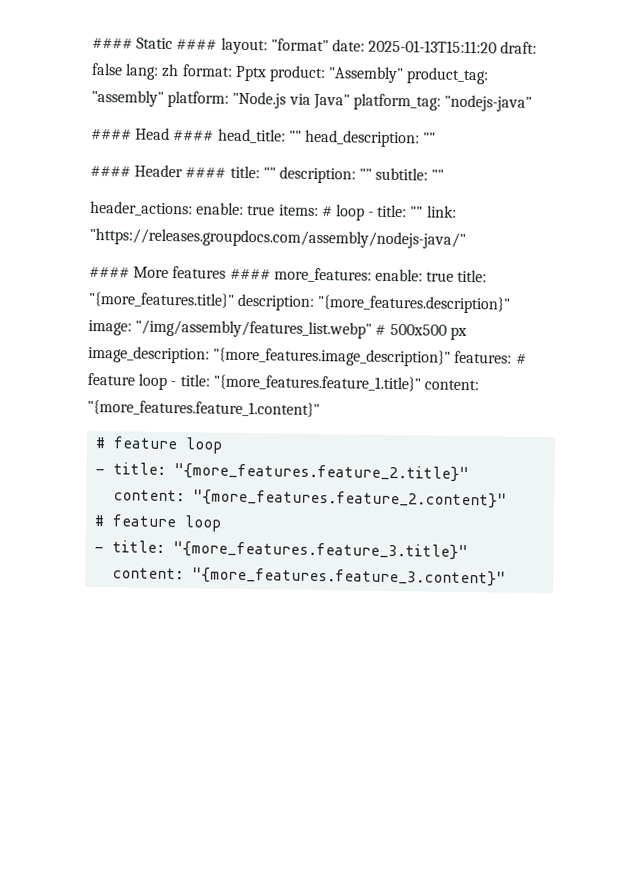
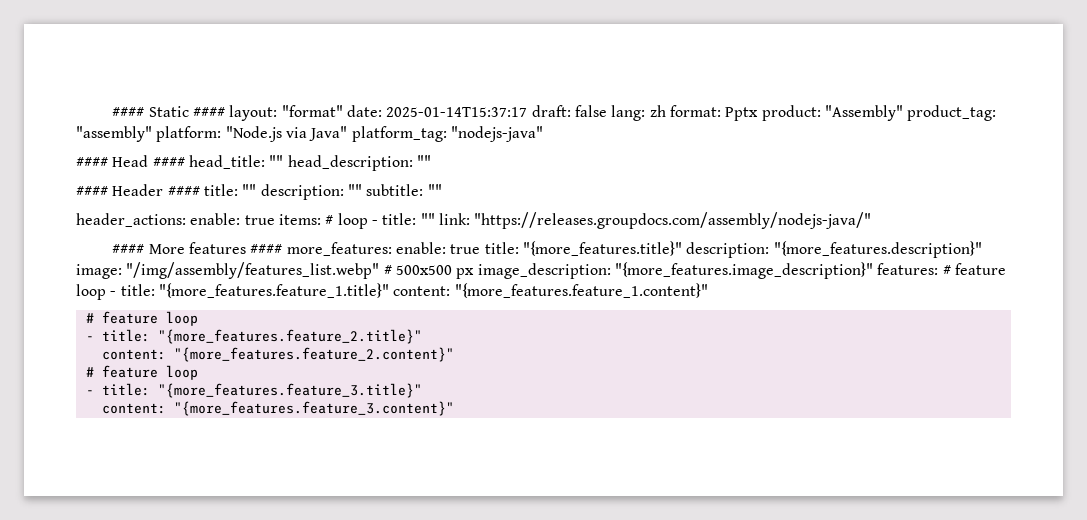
[368,39,498,54] 2025-01-13T15:11:20 -> [386,107,528,117] 2025-01-14T15:37:17

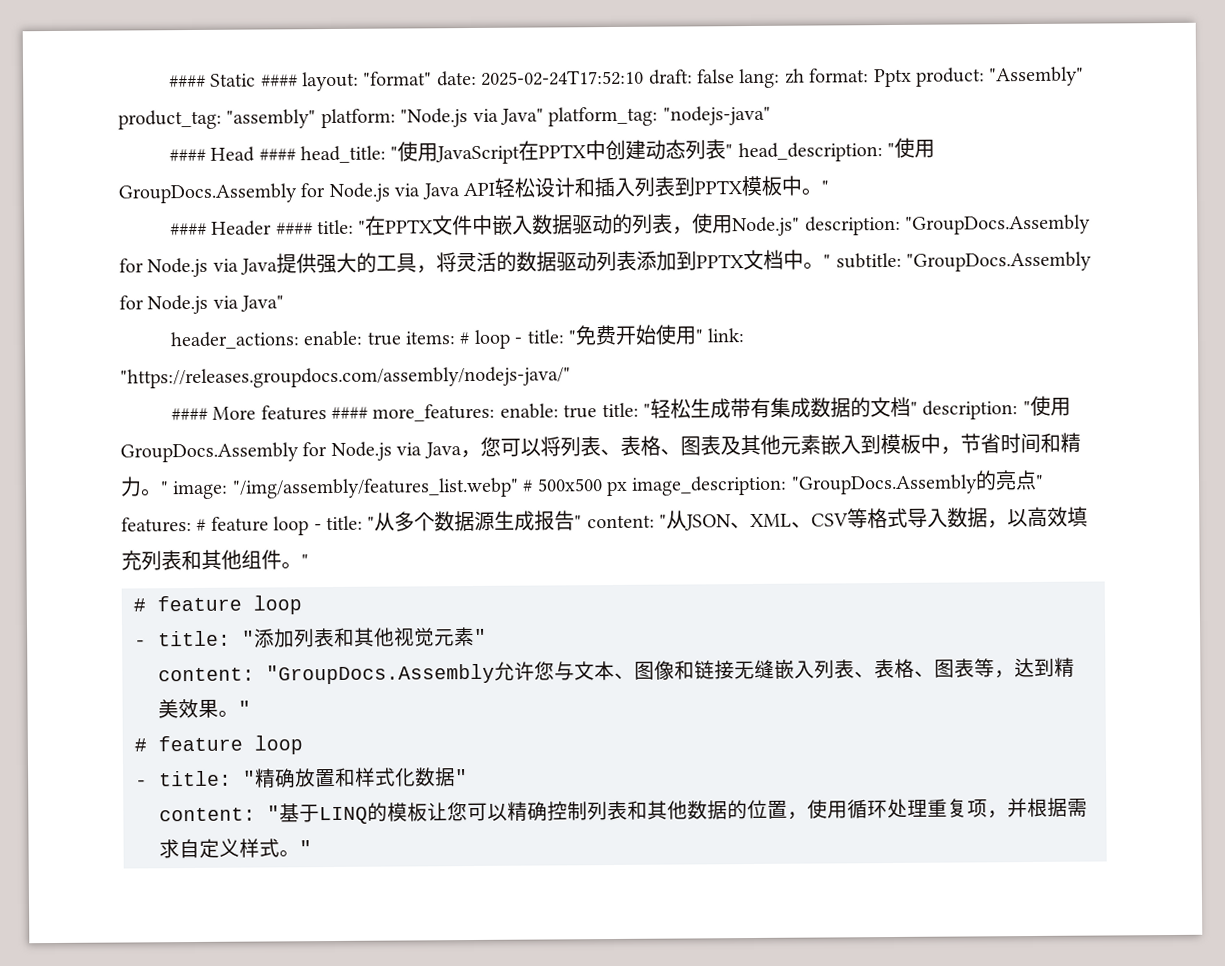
[386,107,528,117] 2025-01-14T15:37:17 -> [481,69,645,86] 2025-02-24T17:52:10
[269,155,431,171] [76,184,442,200] "" head_description: "" // #### Header #### title: "" description: "" subtitle: "" -> [390,137,936,165] [118,175,829,204] [169,213,1092,237] [119,249,1092,278] [119,294,285,315] "使用JavaScript在PPTX中创建动态列表" head_description: "使用GroupDocs.Assembly for Node.js via Java API轻松设计和插入列表到PPTX模板中。" // #### Header #### title: "在PPTX文件中嵌入数据驱动的列表，使用Node.js" description: "GroupDocs.Assembly for Node.js via Java提供强大的工具，将灵活的数据驱动列表添加到PPTX文档中。" subtitle: "GroupDocs.Assembly for Node.js via Java"
[420,213,435,225] "" -> [568,324,704,346] "免费开始使用"
[522,241,982,258] "{more_features.title}" description: "{more_features.description}" -> [643,395,1071,420] [120,432,1081,463] [120,476,169,497] "轻松生成带有集成数据的文档" description: "使用GroupDocs.Assembly for Node.js via Java，您可以将列表、表格、图表及其他元素嵌入到模板中，节省时间和精力。"
[614,262,873,279] "{more_features.image_description}" -> [790,469,1044,495] "GroupDocs.Assembly的亮点"
[158,283,708,298] [85,311,198,326] [85,329,422,344] [101,347,454,362] [85,365,198,380] [85,383,422,398] [101,401,454,416] "{more_features.feature_1.title}" content: "{more_features.feature_1.content}" // # feature loop // - title: "{more_features.feature_2.title}" // content: "{more_features.feature_2.content}" // # feature loop // - title: "{more_features.feature_3.title}" // content: "{more_features.feature_3.content}" -> [367,506,1089,532] [121,549,309,571] [133,595,302,615] [134,626,487,648] [158,657,1075,685] [158,698,251,719] [134,735,303,755] [135,767,468,789] [159,797,1088,825] [159,838,312,859] "从多个数据源生成报告" content: "从JSON、XML、CSV等格式导入数据，以高效填充列表和其他组件。" // # feature loop // - title: "添加列表和其他视觉元素" // content: "GroupDocs.Assembly允许您与文本、图像和链接无缝嵌入列表、表格、图表等，达到精美效果。" // # feature loop // - title: "精确放置和样式化数据" // content: "基于LINQ的模板让您可以精确控制列表和其他数据的位置，使用循环处理重复项，并根据需求自定义样式。"

